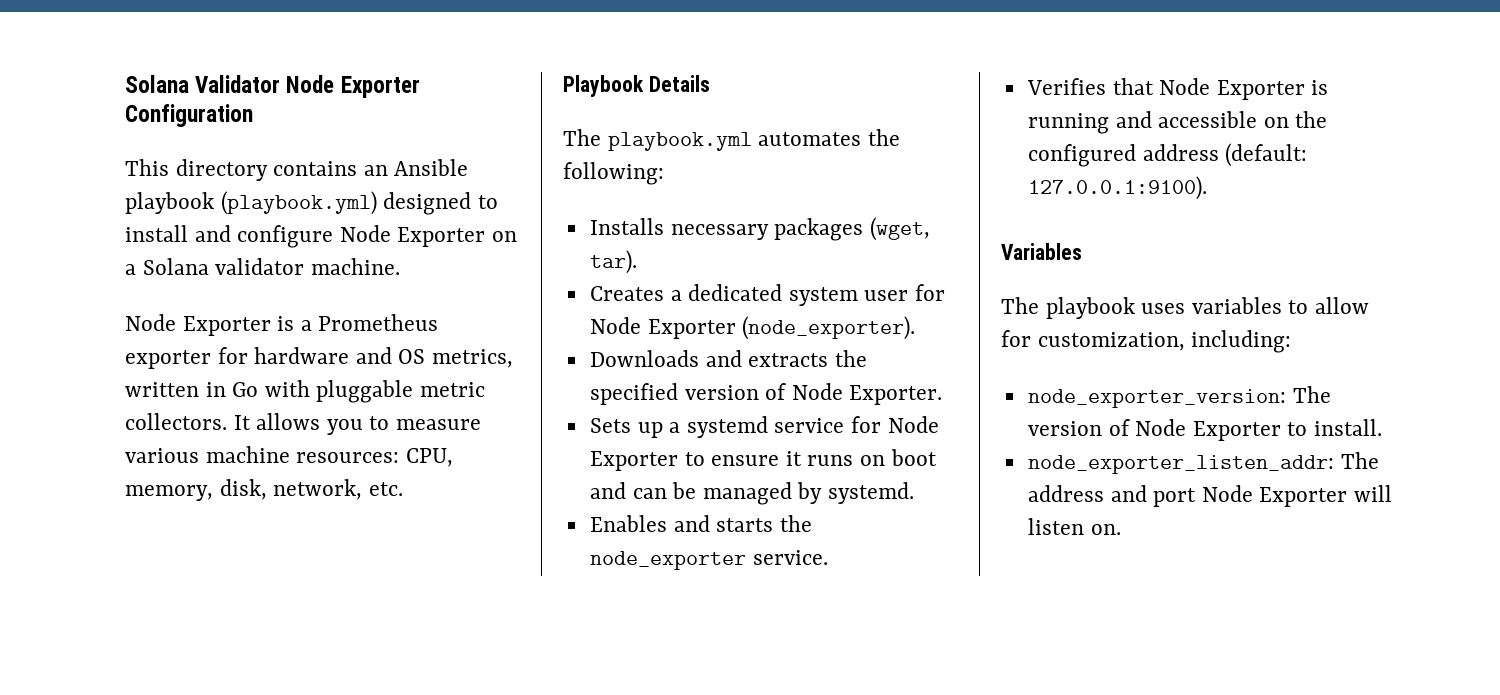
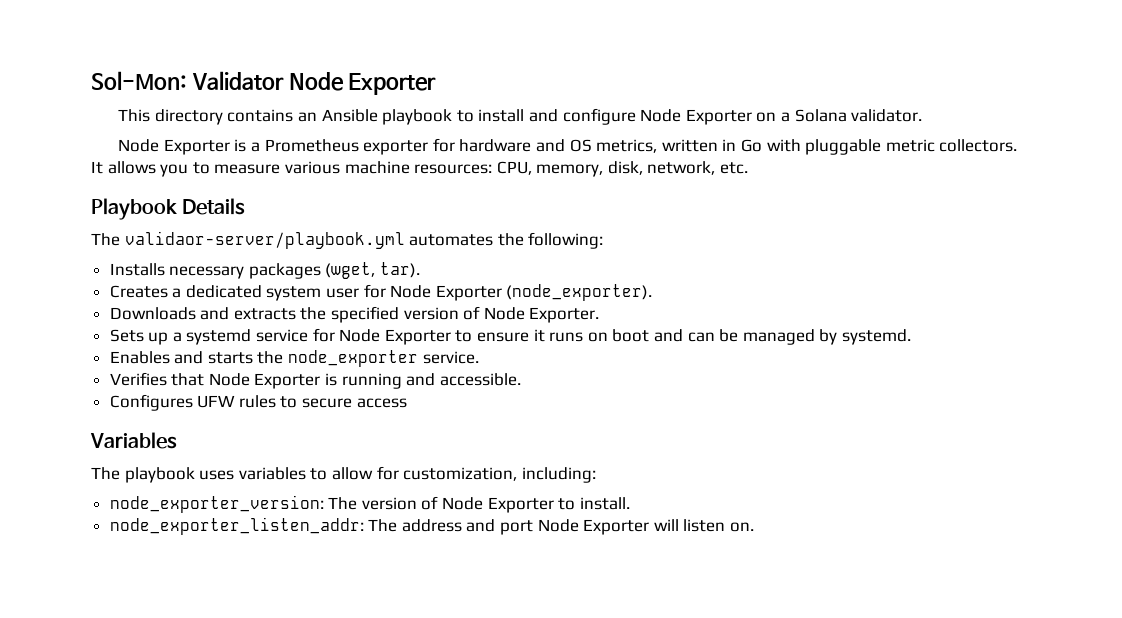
[125,75,189,93] Solana -> [91,71,187,90] Sol-Mon:
[125,104,253,127] Configuration -> (437, 84) none
[220,191,472,215] (playbook.yml) designed -> (453, 117) none
[215,258,400,275] validator machine. -> [851,109,923,122] validator.
[607,132,752,151] playbook.yml -> [124,231,405,249] validaor-server/playbook.yml
[1158,111,1328,128] [1027,143,1308,167] [1027,176,1207,200] accessible on the configured address (default: 127.0.0.1:9100). -> [439,373,521,386] [109,394,407,411] accessible. // Configures UFW rules to secure access

